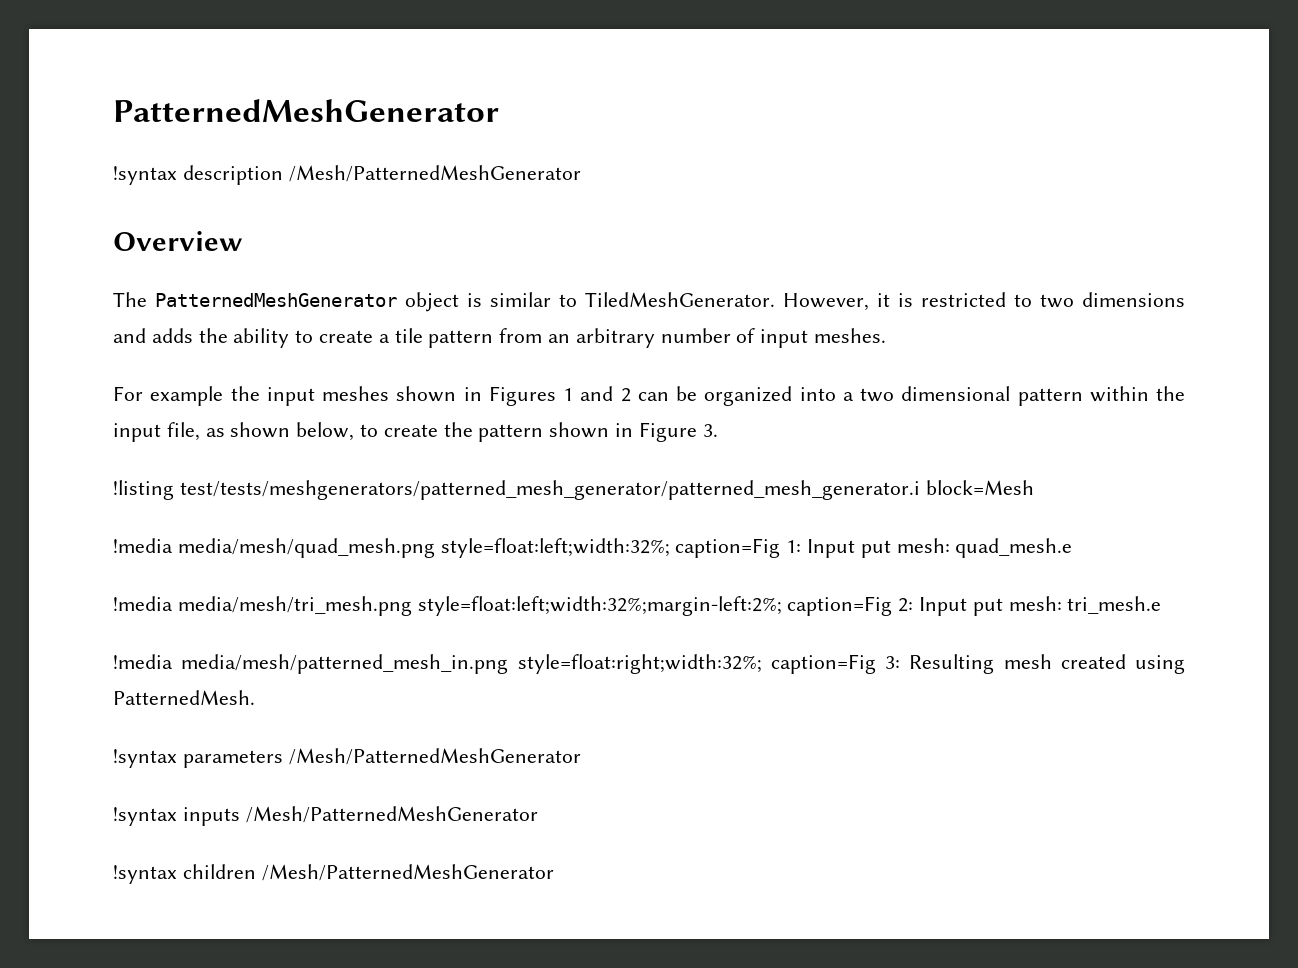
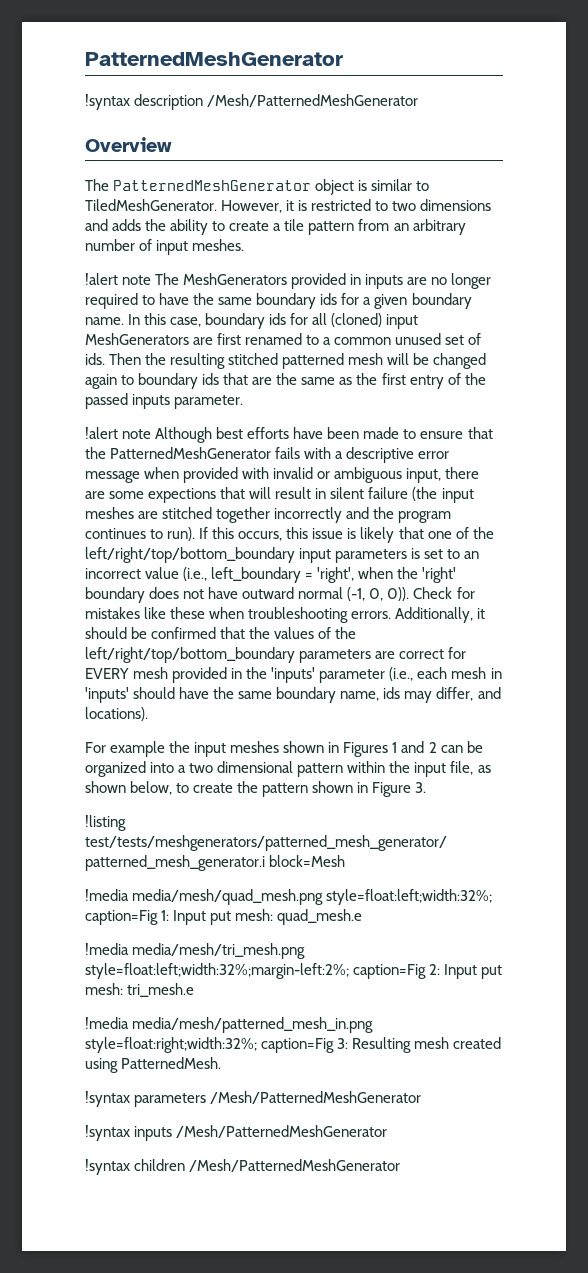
(887, 335) none -> [85,273,492,289] [85,293,472,309] [85,313,419,329] [85,333,482,345] [85,353,487,369] [85,373,486,389] [85,393,244,409] [85,427,493,443] [85,447,450,463] [85,467,480,483] [85,487,474,503] [85,507,452,523] [85,527,494,543] [85,547,480,563] [85,567,457,583] [85,587,475,603] [85,607,486,623] [85,627,357,639] [85,647,467,663] [85,667,502,683] [85,687,501,703] [85,707,148,721] // !alert note The MeshGenerators provided in inputs are no longer required to have the same boundary ids for a given boundary name. In this case, boundary ids for all (cloned) input MeshGenerators are first renamed to a common unused set of ids. Then the resulting stitched patterned mesh will be changed again to boundary ids that are the same as the first entry of the passed inputs parameter. // !alert note Although best efforts have been made to ensure that the PatternedMeshGenerator fails with a descriptive error message when provided with invalid or ambiguous input, there are some expections that will result in silent failure (the input meshes are stitched together incorrectly and the program continues to run). If this occurs, this issue is likely that one of the left/right/top/bottom_boundary input parameters is set to an incorrect value (i.e., left_boundary = 'right', when the 'right' boundary does not have outward normal (-1, 0, 0)). Check for mistakes like these when troubleshooting errors. Additionally, it should be confirmed that the values of the left/right/top/bottom_boundary parameters are correct for EVERY mesh provided in the 'inputs' parameter (i.e., each mesh in 'inputs' should have the same boundary name, ids may differ, and locations).

